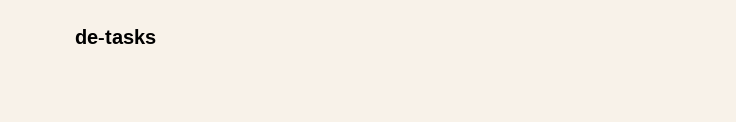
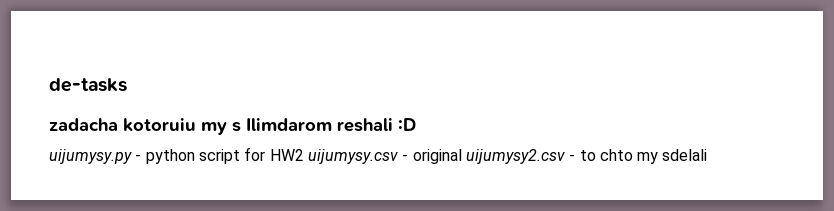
(156, 36) none -> [49,118,416,135] [49,147,708,164] // zadacha kotoruiu my s Ilimdarom reshali :D // uijumysy.py - python script for HW2 uijumysy.csv - original uijumysy2.csv - to chto my sdelali

